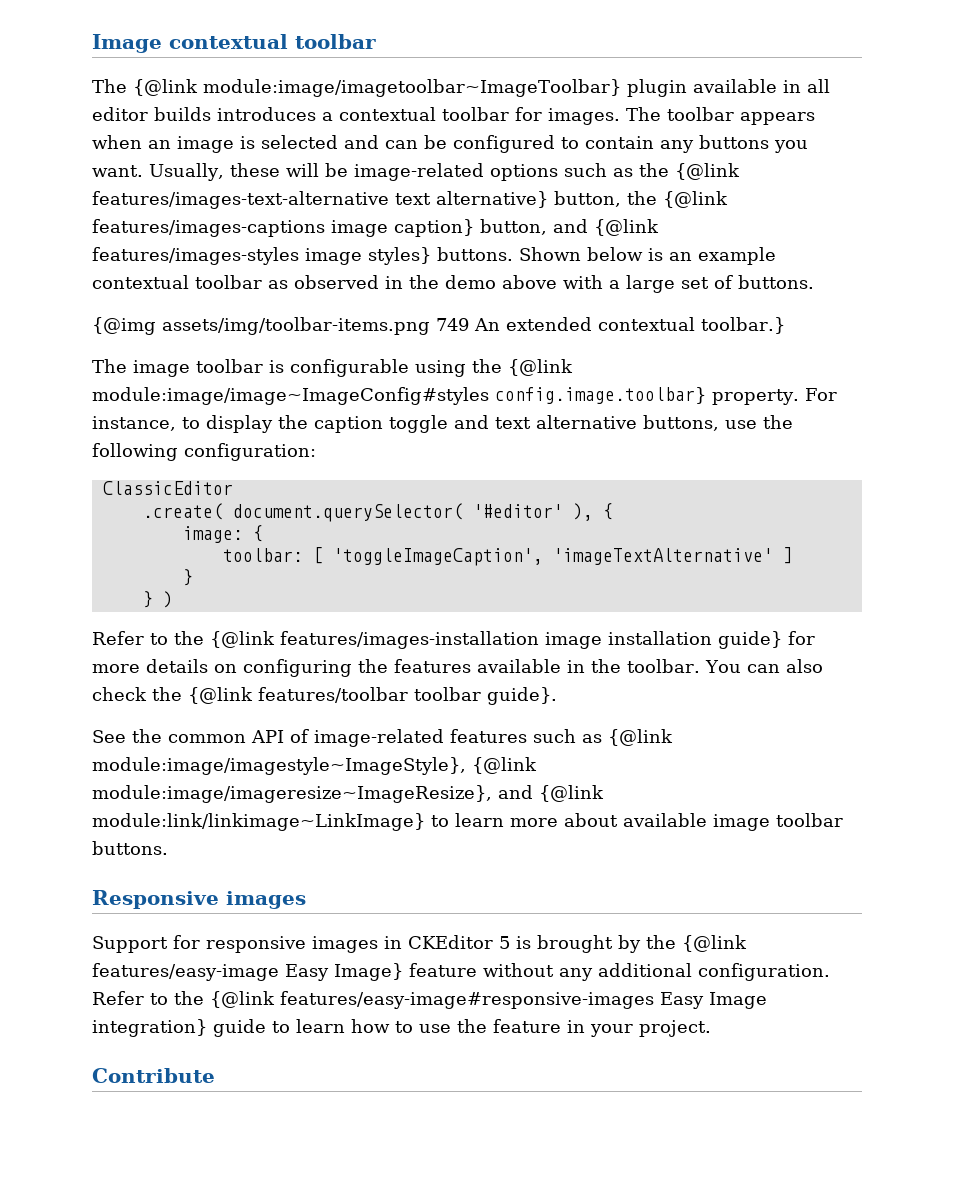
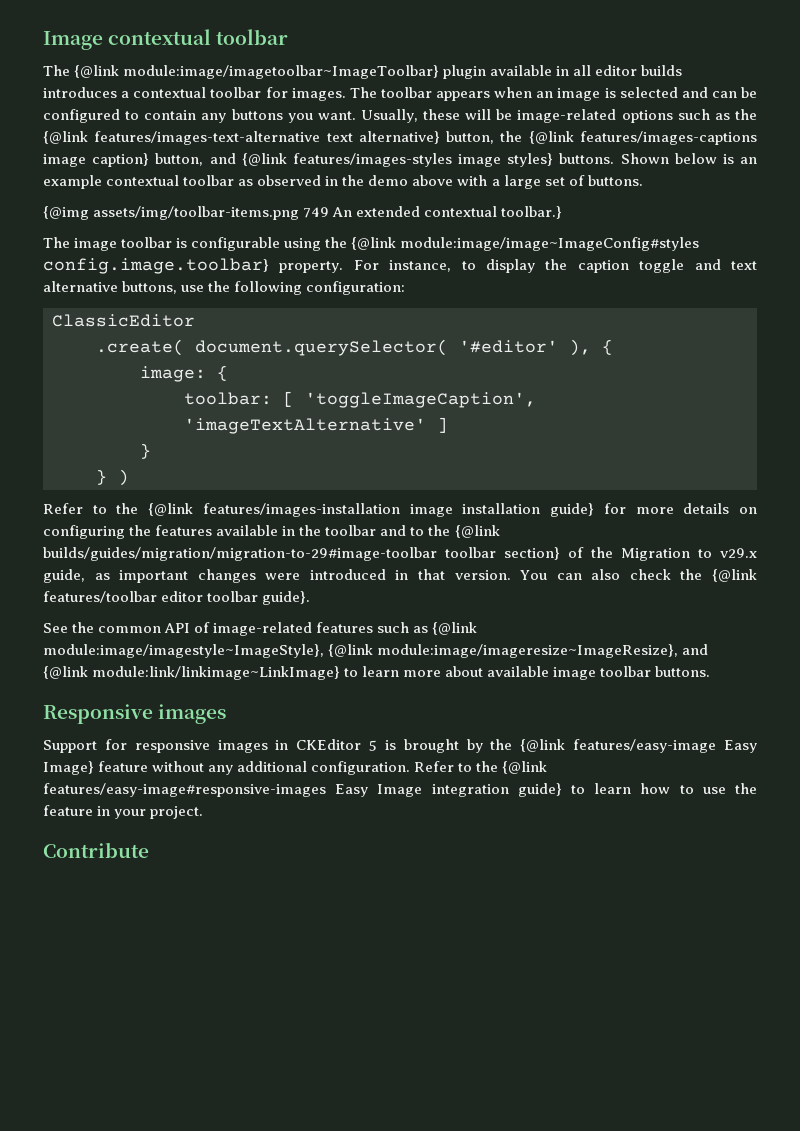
[627,659,700,673] toolbar. -> [325,525,500,538] [43,547,757,561] [43,569,511,583] toolbar and to the {@link builds/guides/migration/migration-to-29#image-toolbar toolbar section} of the Migration to v29.x guide, as important changes were introduced in that version.
(408, 695) none -> [161,591,204,602] editor
[92,1019,266,1037] integration} guide -> [431,783,562,797] integration guide}

